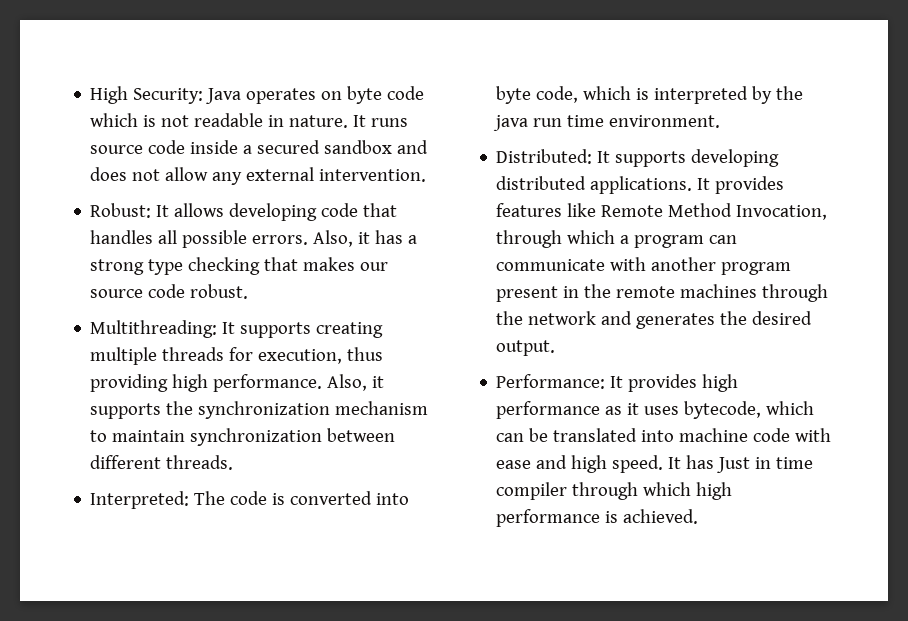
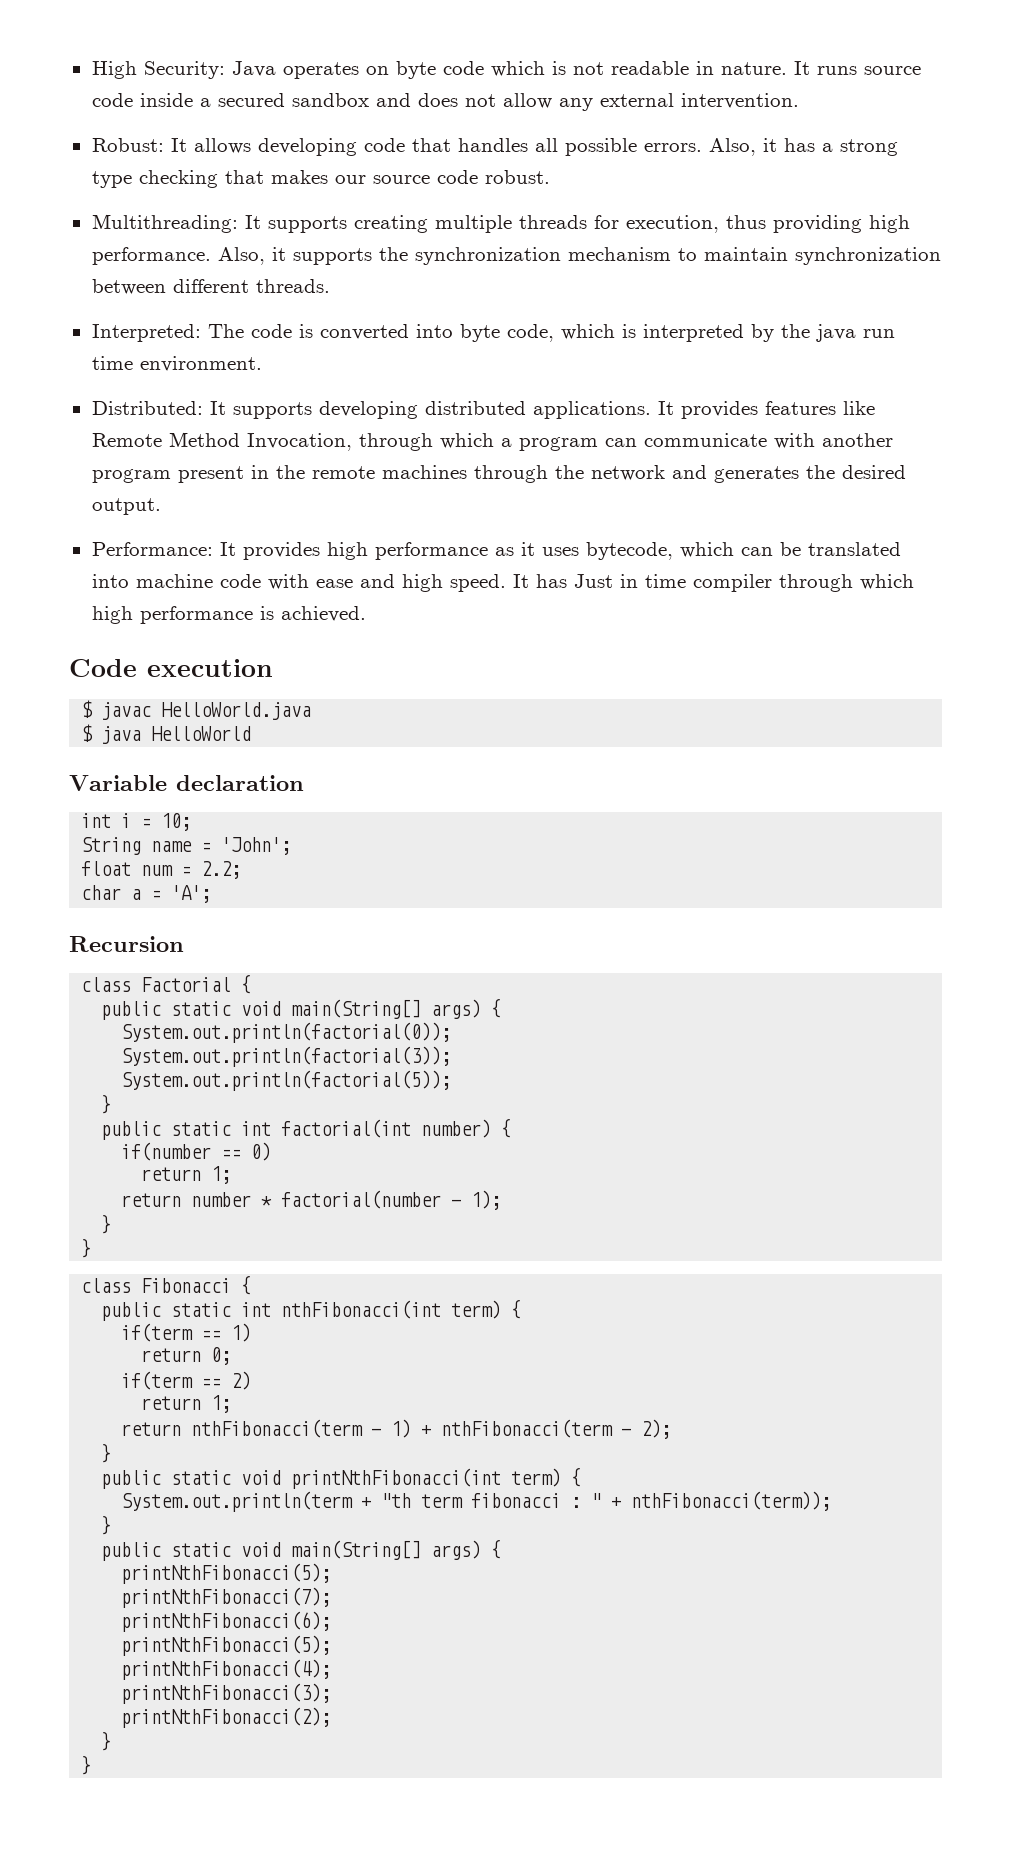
(699, 516) none -> [69,659,273,677] [81,700,312,720] [81,724,252,744] [69,775,304,791] [81,813,192,831] [81,837,292,855] [81,861,242,879] [81,885,212,903] [69,936,184,952] [81,974,252,994] [101,998,502,1020] [121,1022,452,1043] [121,1046,452,1067] [121,1070,452,1091] [101,1094,112,1114] [101,1118,512,1140] [121,1142,272,1161] [141,1166,232,1184] [121,1190,502,1210] [101,1214,112,1234] [81,1238,92,1258] [81,1275,252,1295] [101,1299,522,1321] [121,1323,252,1342] [141,1347,232,1365] [121,1371,252,1390] [141,1395,232,1413] [121,1419,672,1439] [101,1443,112,1463] [101,1467,582,1489] [121,1491,832,1512] [101,1515,112,1535] [101,1539,502,1561] [121,1563,332,1584] [121,1587,332,1608] [121,1611,332,1632] [121,1635,332,1656] [121,1659,332,1680] [121,1683,332,1704] [121,1707,332,1728] [101,1731,112,1751] [81,1755,92,1775] // Code execution // $ javac HelloWorld.java // $ java HelloWorld // Variable declaration // int i = 10; // String name = 'John'; // float num = 2.2; // char a = 'A'; // Recursion // class Factorial { // public static void main(String[] args) { // System.out.println(factorial(0)); // System.out.println(factorial(3)); // System.out.println(factorial(5)); // } // public static int factorial(int number) { // if(number == 0) // return 1; // return number * factorial(number - 1); // } // } // class Fibonacci { // public static int nthFibonacci(int term) { // if(term == 1) // return 0; // if(term == 2) // return 1; // return nthFibonacci(term - 1) + nthFibonacci(term - 2); // } // public static void printNthFibonacci(int term) { // System.out.println(term + "th term fibonacci : " + nthFibonacci(term)); // } // public static void main(String[] args) { // printNthFibonacci(5); // printNthFibonacci(7); // printNthFibonacci(6); // printNthFibonacci(5); // printNthFibonacci(4); // printNthFibonacci(3); // printNthFibonacci(2); // } // }

